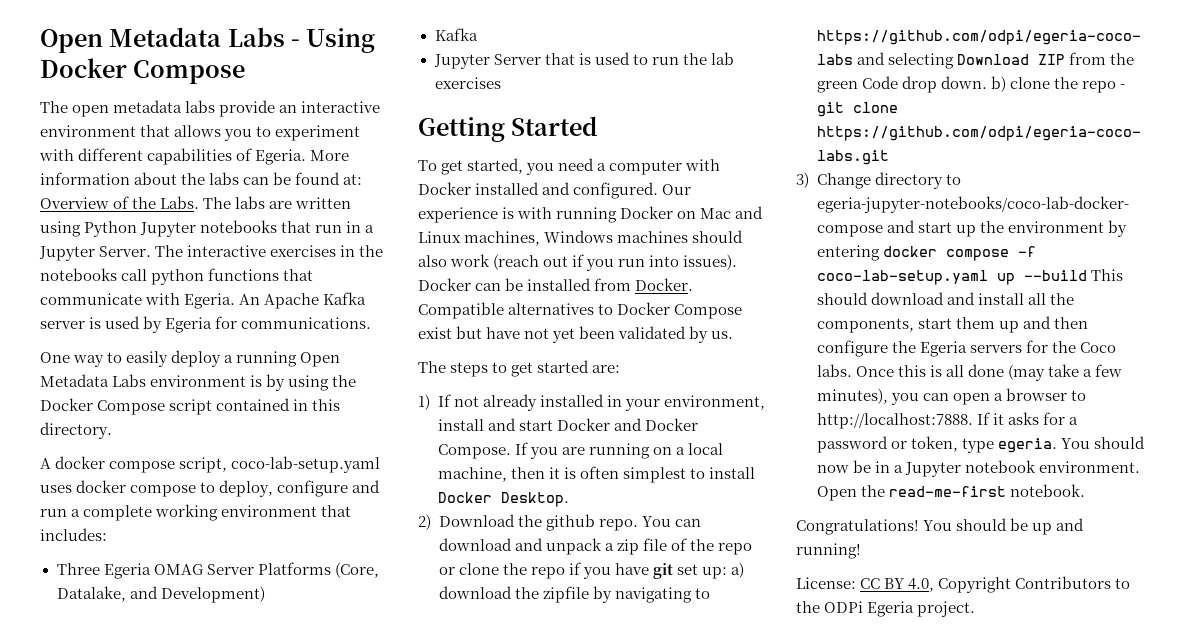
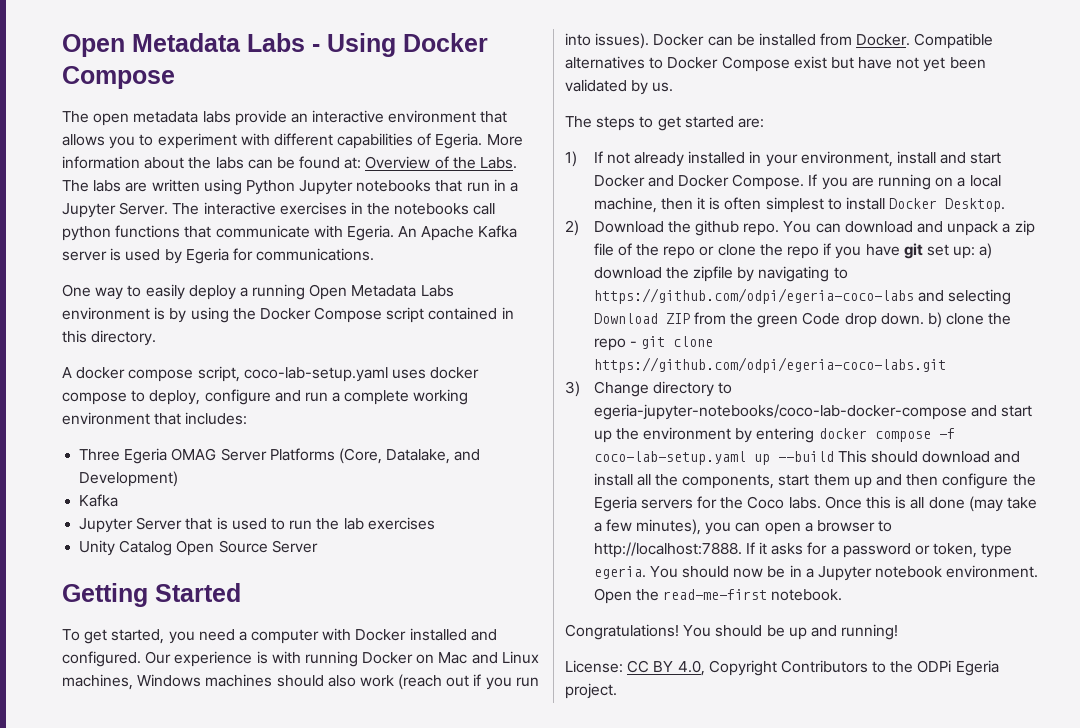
(501, 83) none -> [79,540,318,556] // Unity Catalog Open Source Server

